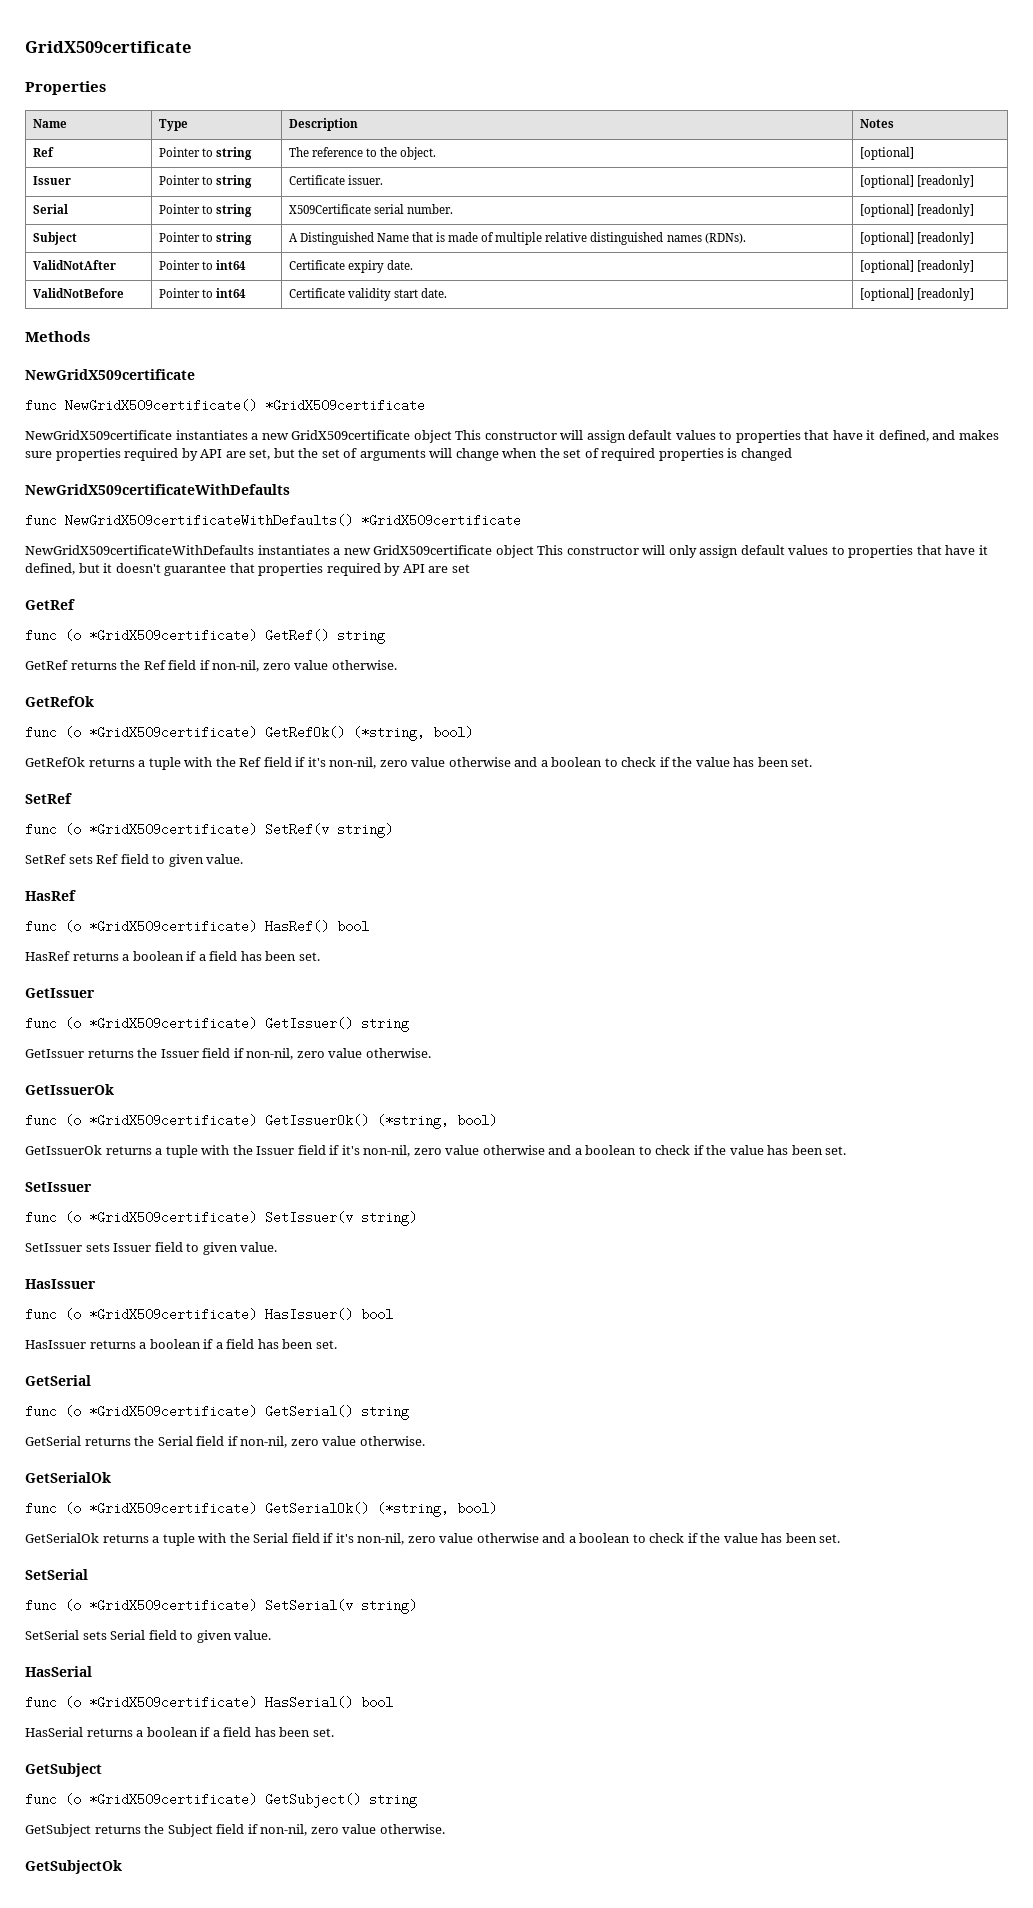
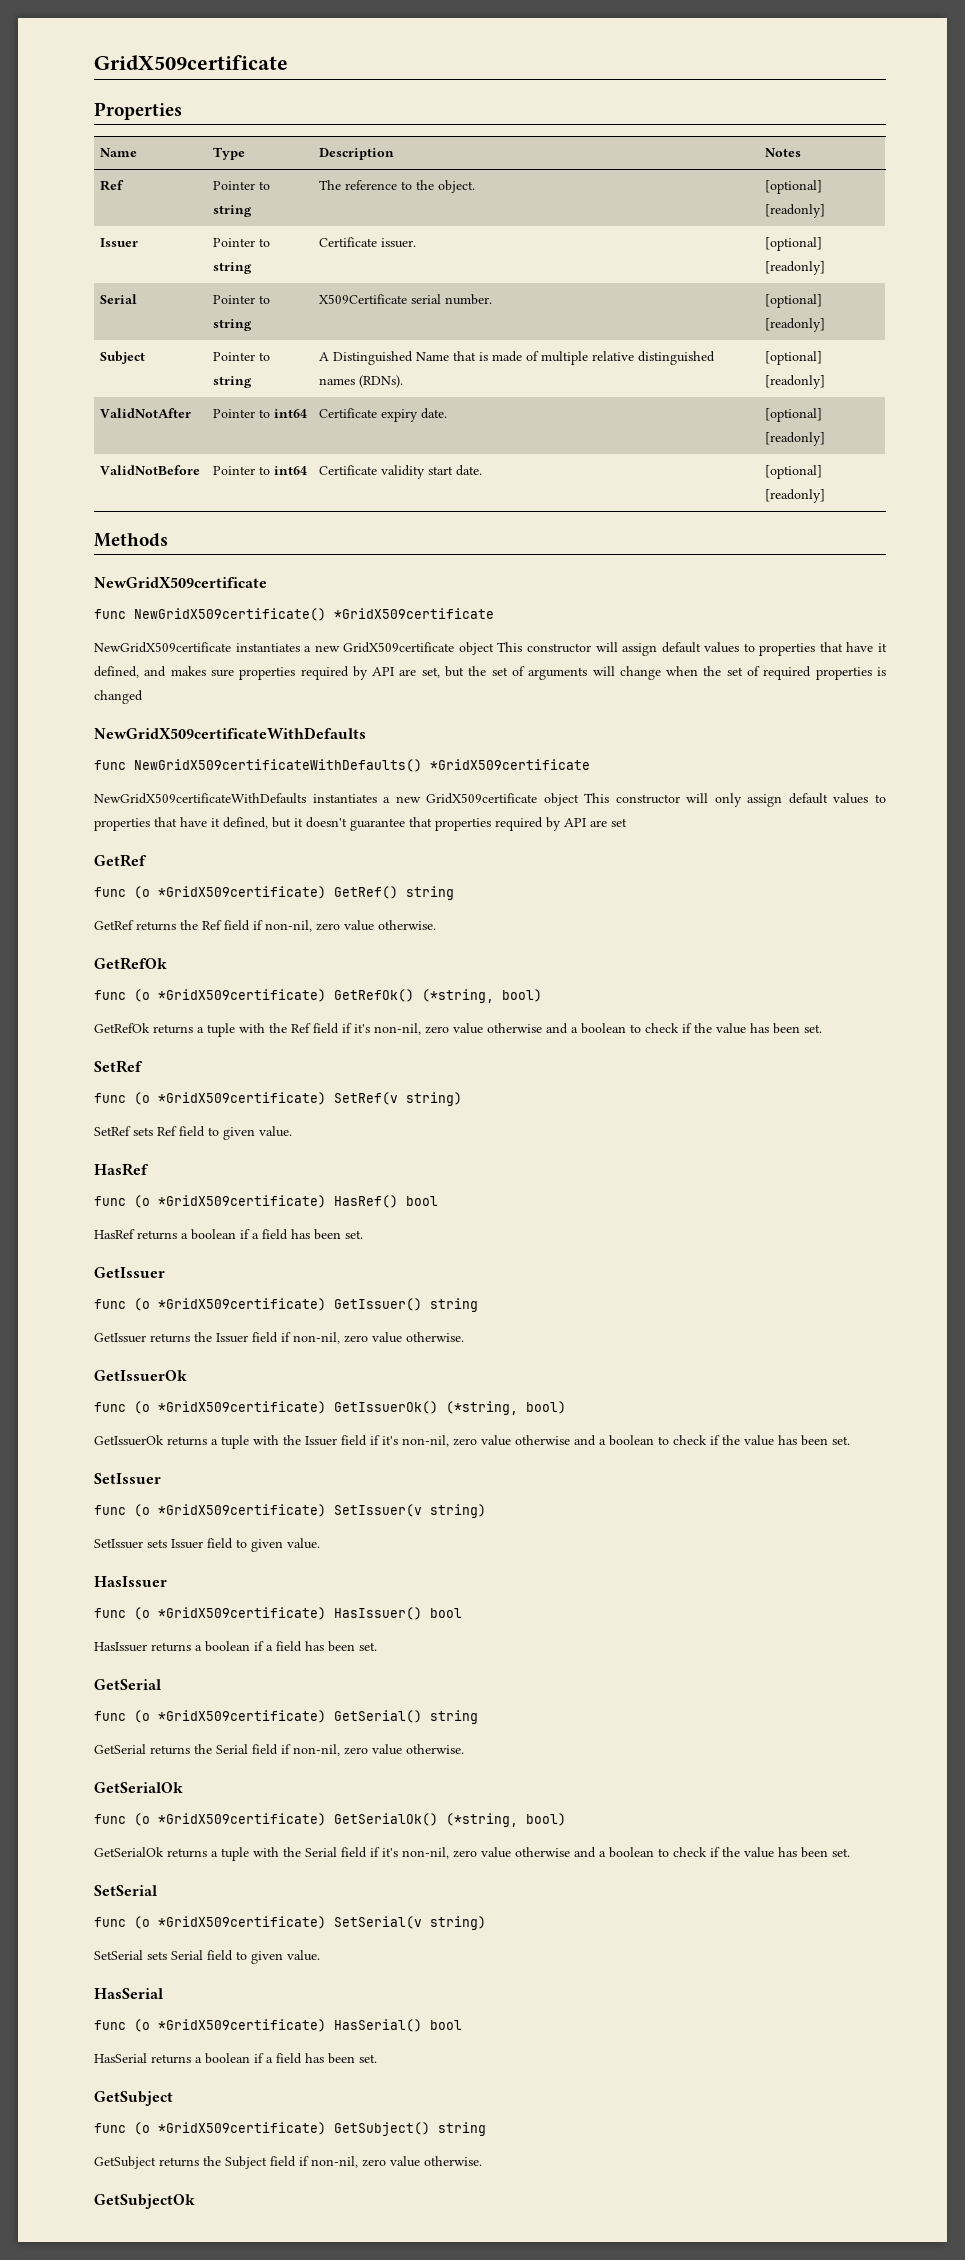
(914, 153) none -> [765,204,826,218] [readonly]

